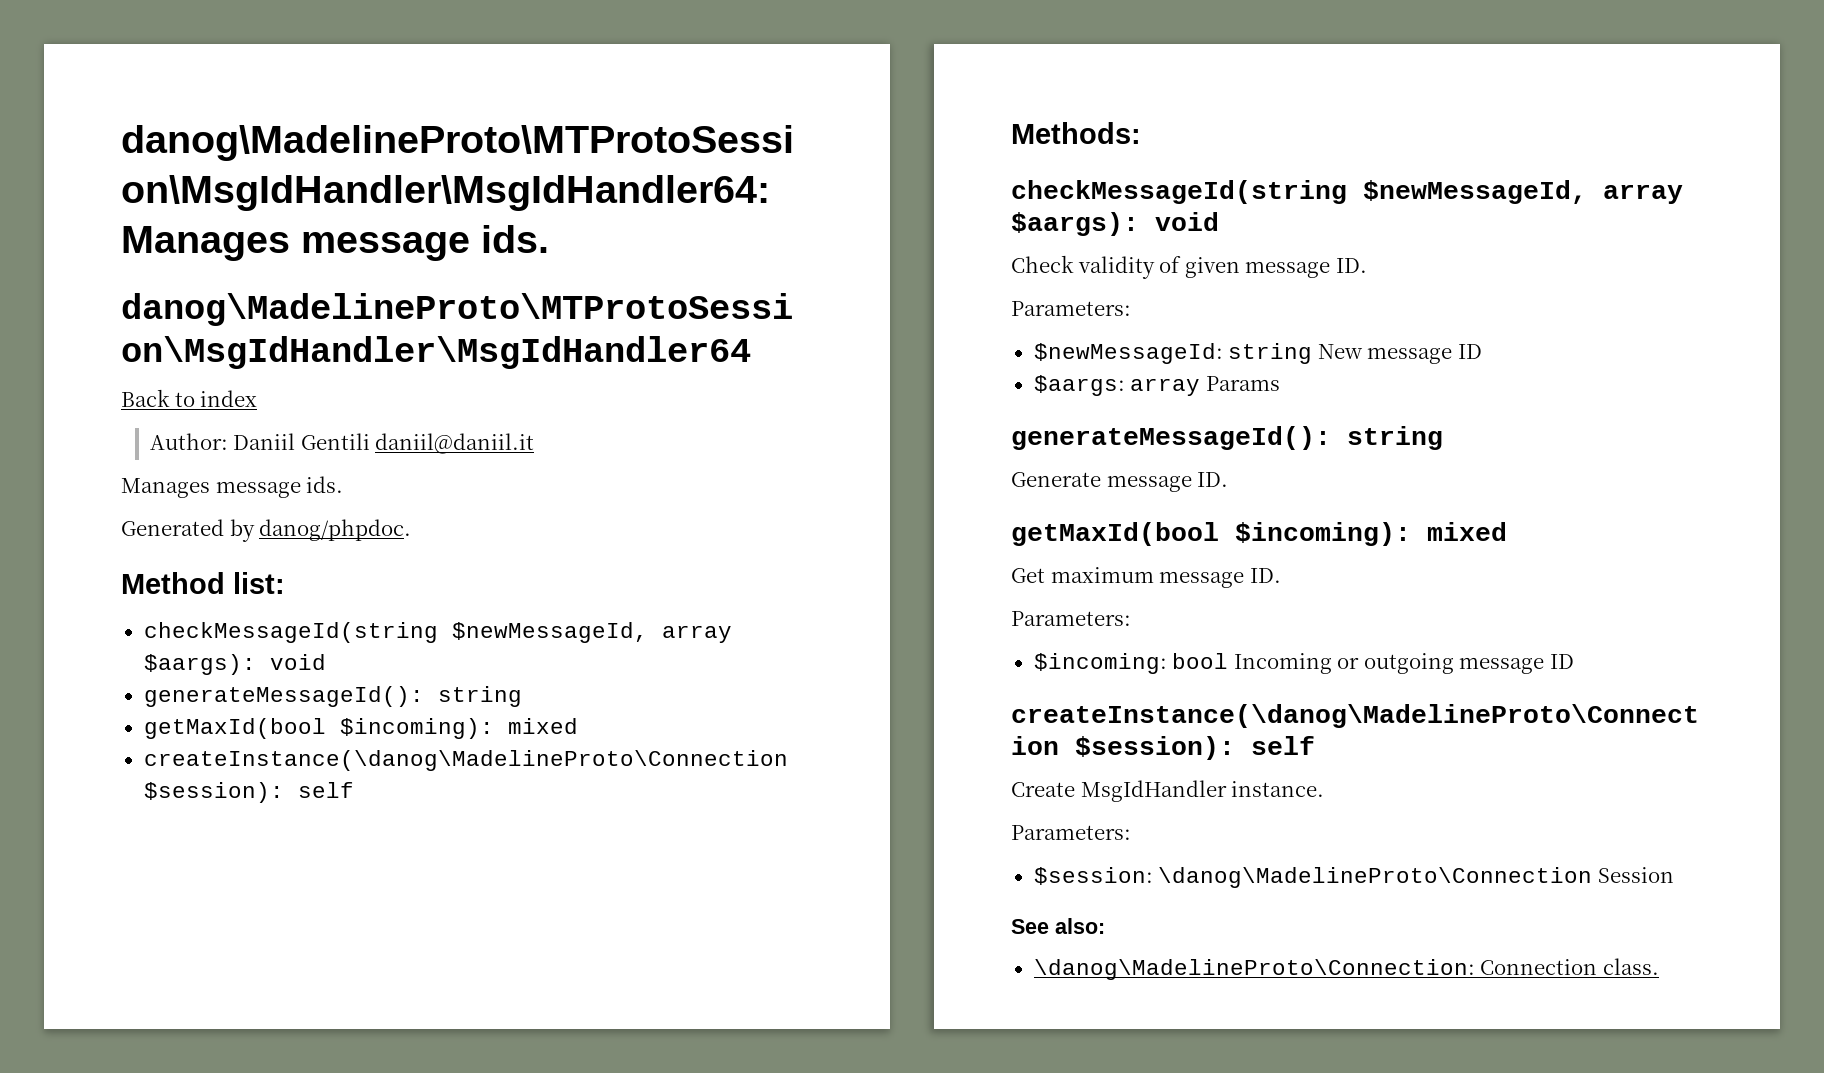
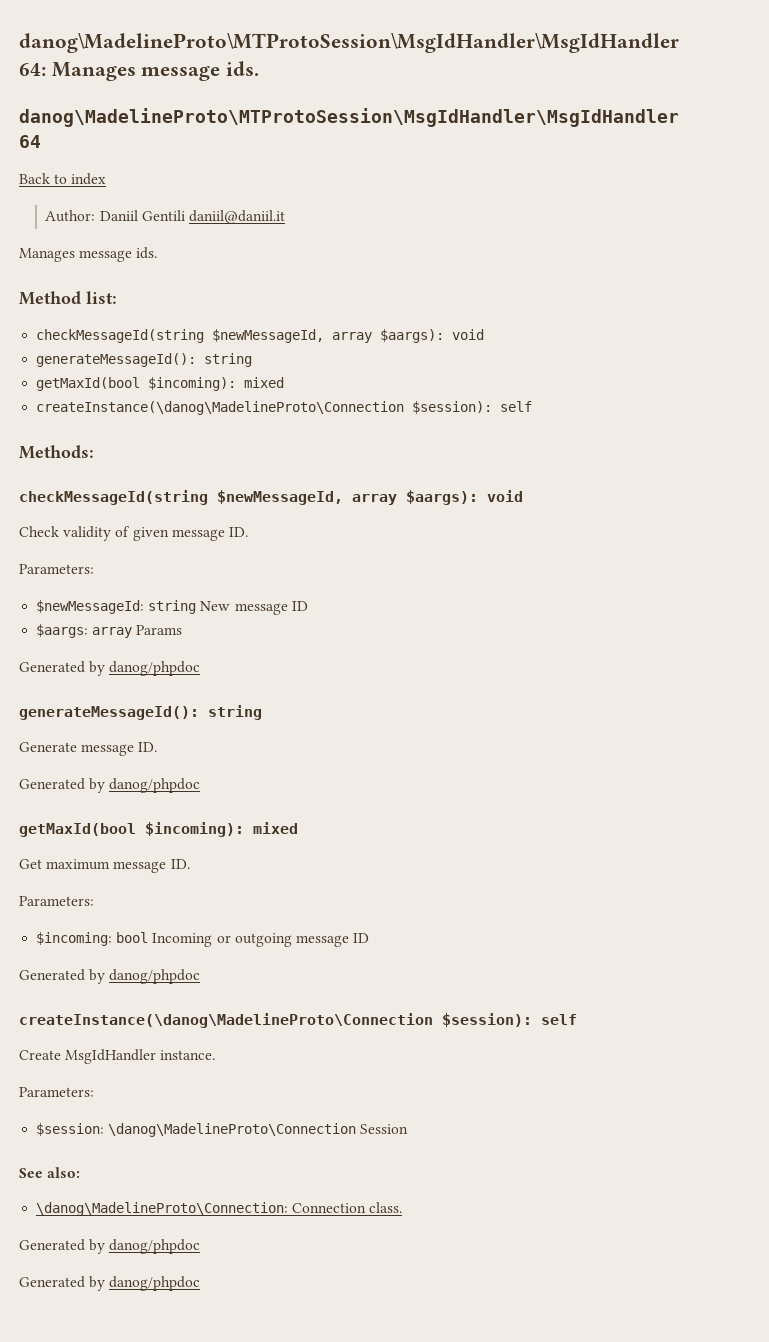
[121,519,412,542] // Generated by danog/phpdoc. -> (158, 253) none
(1280, 383) none -> [19,661,201,676] // Generated by danog/phpdoc
(1229, 479) none -> [19,778,201,793] // Generated by danog/phpdoc
(1574, 661) none -> [19,969,201,984] // Generated by danog/phpdoc
(1659, 966) none -> [19,1239,201,1254] [19,1276,201,1291] // Generated by danog/phpdoc // Generated by danog/phpdoc

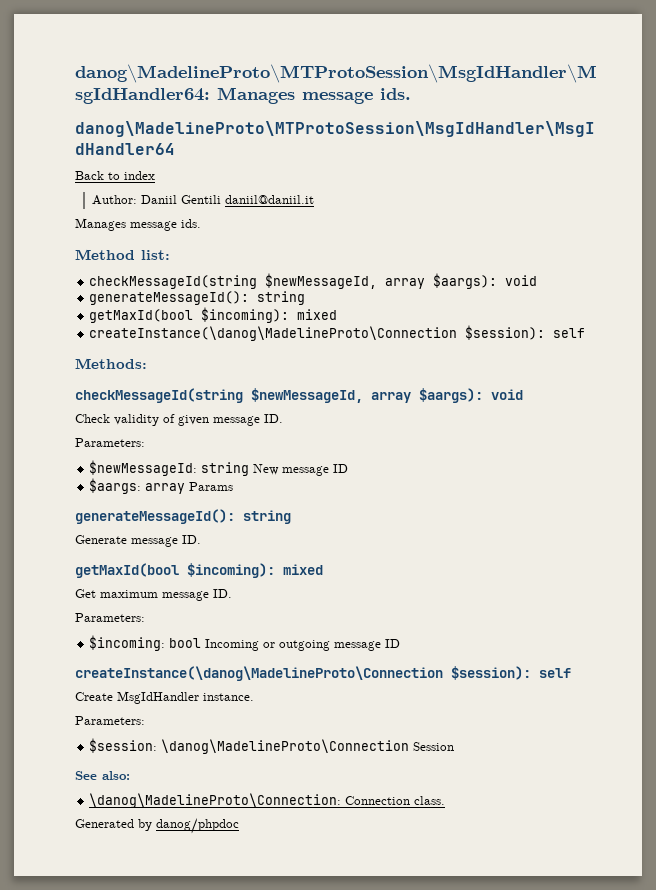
[19,661,201,676] // Generated by danog/phpdoc -> (234, 486) none
[19,778,201,793] // Generated by danog/phpdoc -> (201, 539) none
[19,969,201,984] // Generated by danog/phpdoc -> (401, 643) none
[19,1276,201,1291] // Generated by danog/phpdoc -> (239, 826) none

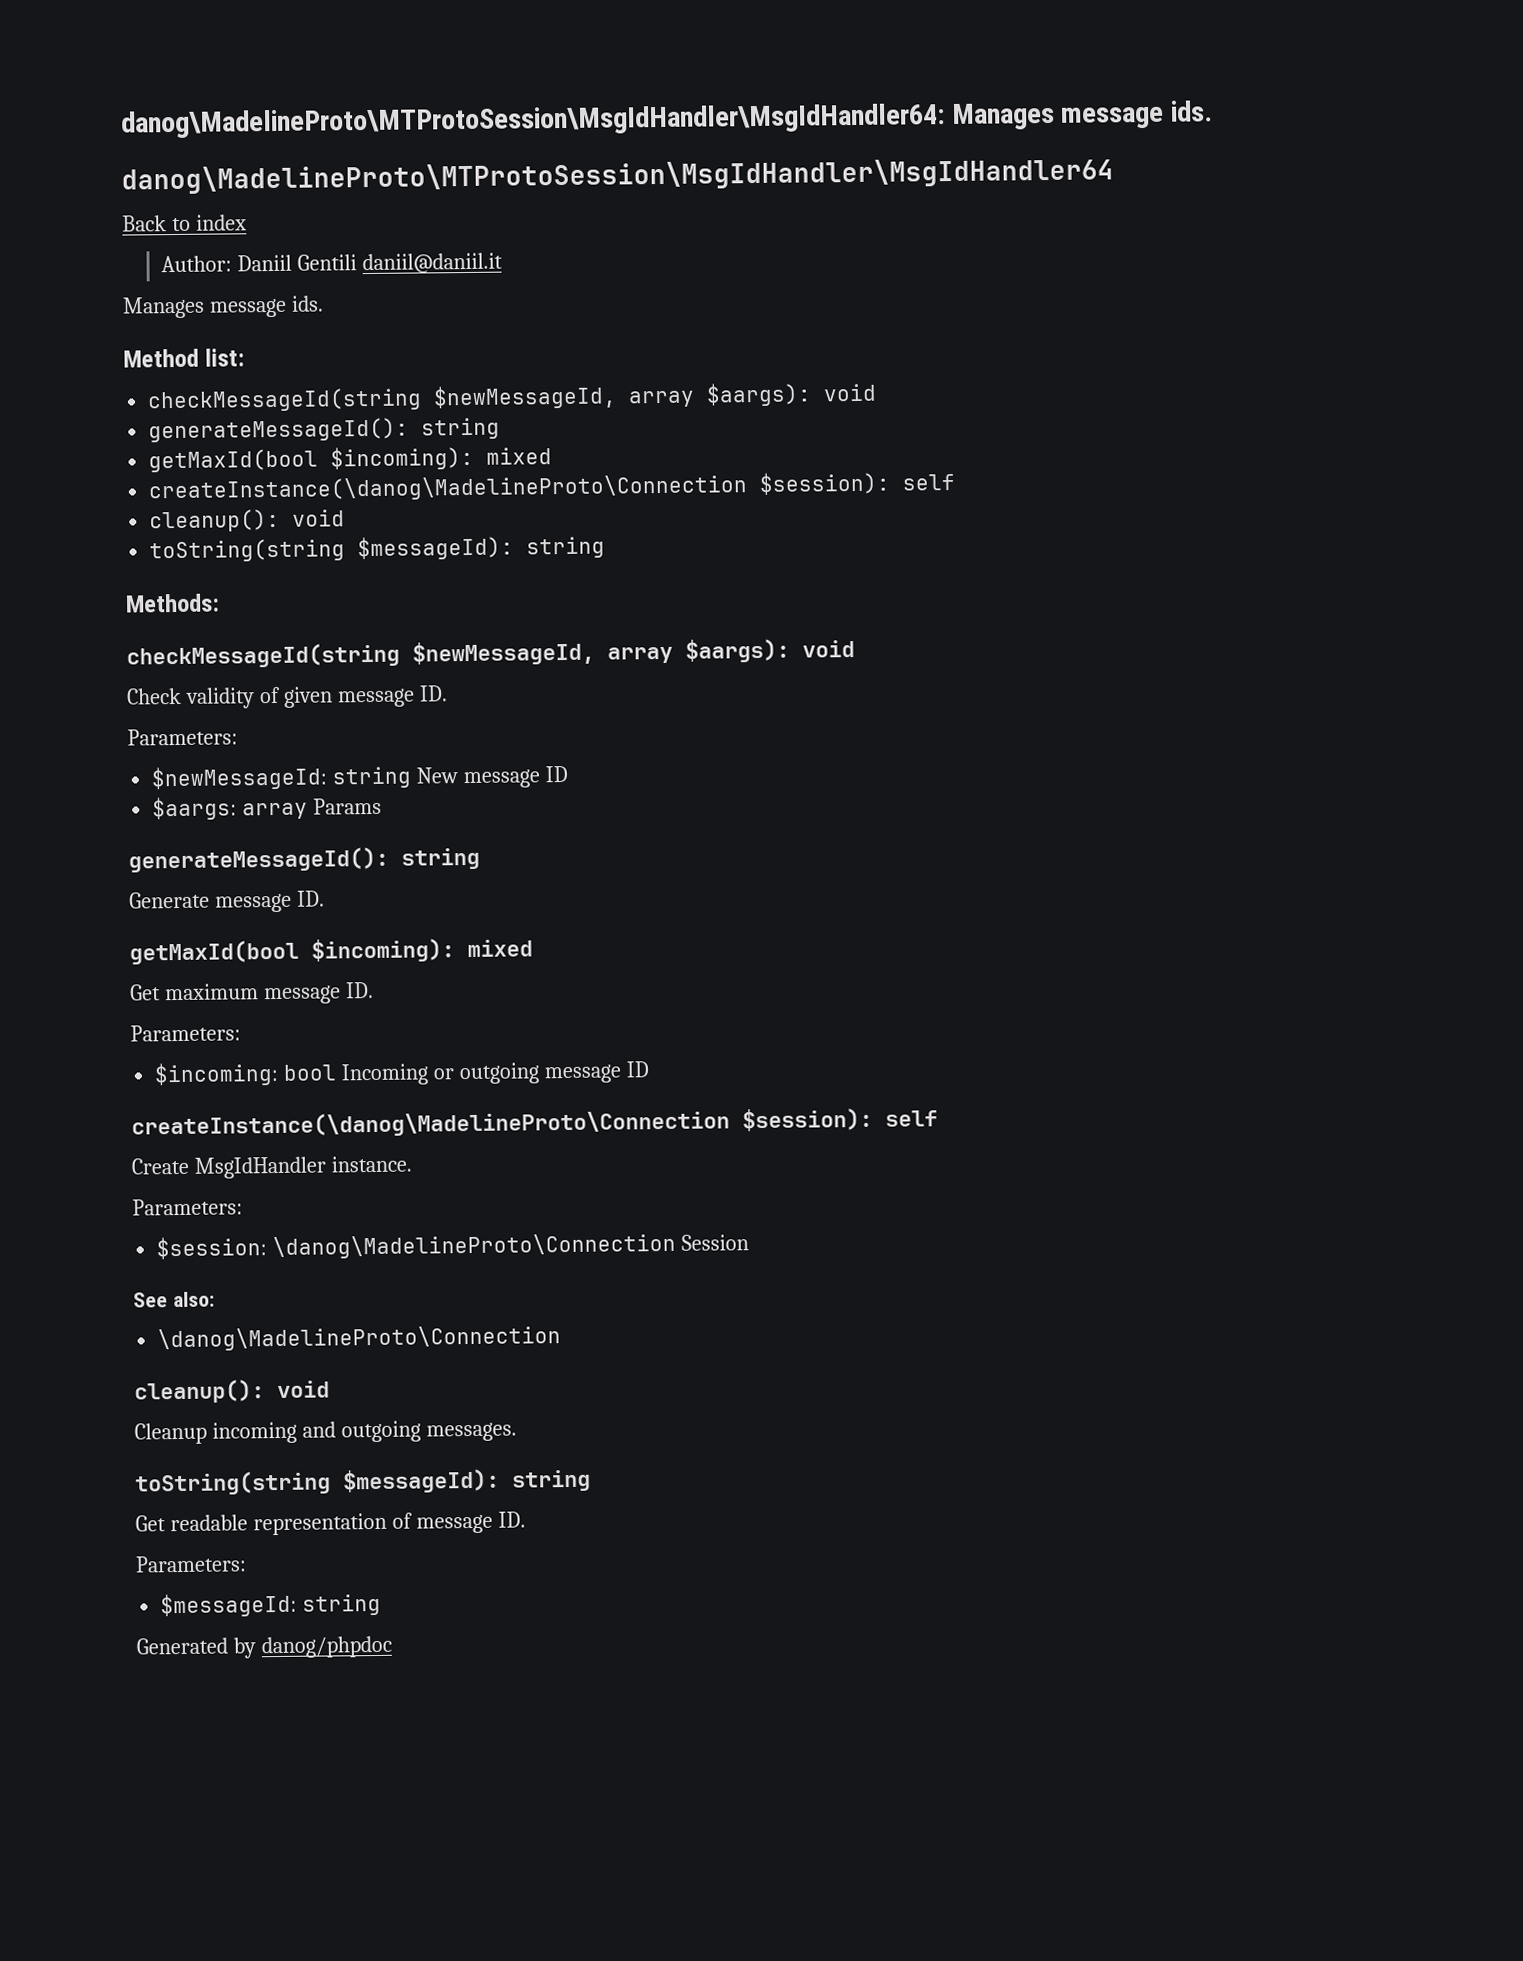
(586, 333) none -> [149,508,346,533] [149,535,606,563] // cleanup(): void // toString(string $messageId): string
[89,793,446,808] \danog\MadelineProto\Connection: Connection class. -> [157,1325,562,1352] [134,1379,330,1404] [134,1420,517,1445] [135,1468,591,1496] [135,1511,526,1536] [135,1555,247,1573] [160,1592,382,1618] \danog\MadelineProto\Connection // cleanup(): void // Cleanup incoming and outgoing messages. // toString(string $messageId): string // Get readable representation of message ID. // Parameters: // $messageId: string

